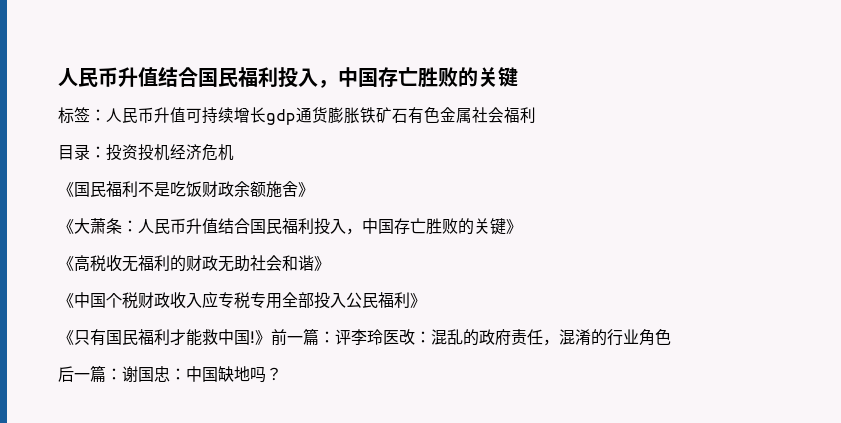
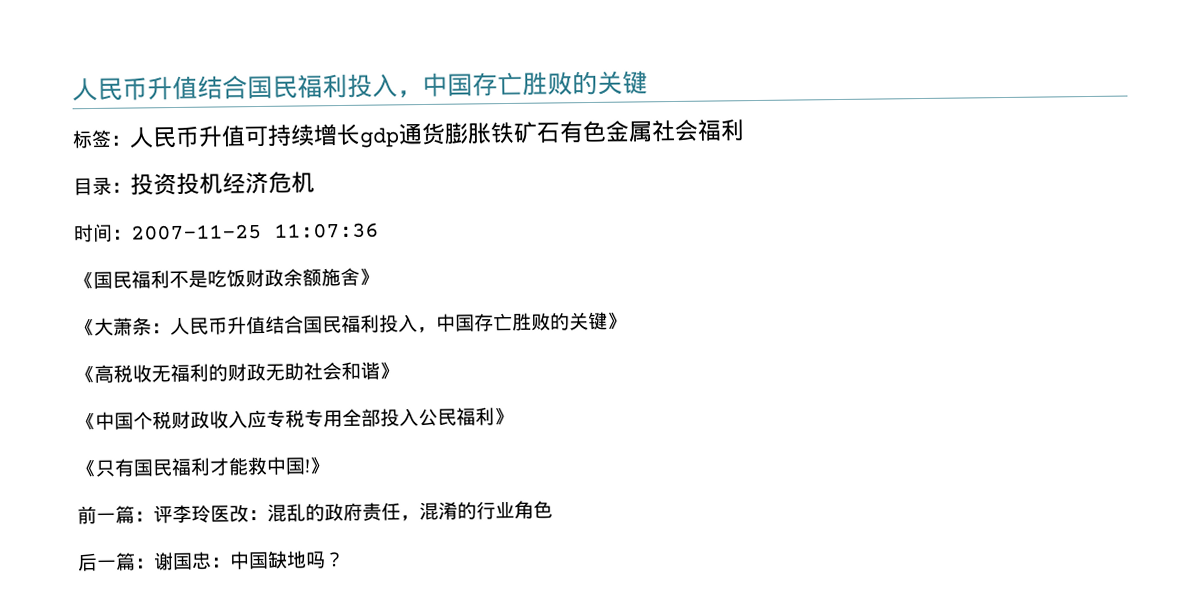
(234, 152) none -> [73,222,379,243] // 时间：2007-11-25 11:07:36
(271, 337) none -> (330, 465) //

